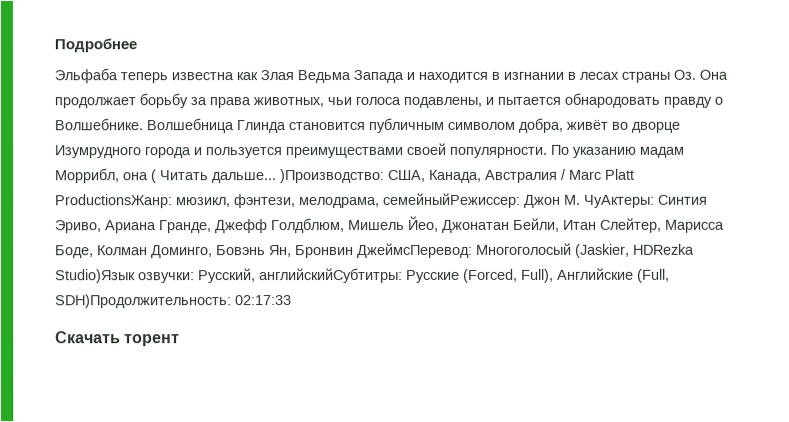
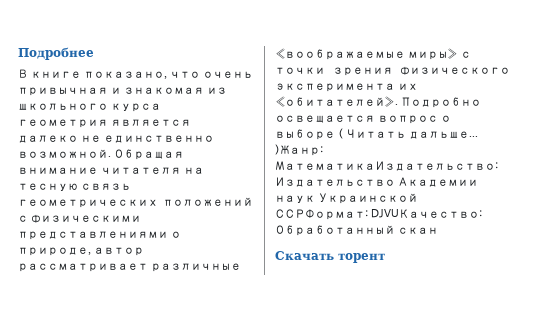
[54,68,728,84] [54,92,723,109] [54,117,680,134] [54,142,684,159] [54,168,634,184] [54,192,707,209] [55,215,725,234] [55,242,695,259] [55,267,670,284] [55,294,292,309] Эльфаба теперь известна как Злая Ведьма Запада и находится в изгнании в лесах страны Оз. Она продолжает борьбу за права животных, чьи голоса подавлены, и пытается обнародовать правду о Волшебнике. Волшебница Глинда становится публичным символом добра, живёт во дворце Изумрудного города и пользуется преимуществами своей популярности. По указанию мадам Моррибл, она ( Читать дальше... )Производство: США, Канада, Австралия / Marc Platt ProductionsЖанр: мюзикл, фэнтези, мелодрама, семейныйРежиссер: Джон М. ЧуАктеры: Синтия Эриво, Ариана Гранде, Джефф Голдблюм, Мишель Йео, Джонатан Бейли, Итан Слейтер, Марисса Боде, Колман Доминго, Бовэнь Ян, Бронвин ДжеймсПеревод: Многоголосый (Jaskier, HDRezka Studio)Язык озвучки: Русский, английскийСубтитры: Русские (Forced, Full), Английские (Full, SDH)Продолжительность: 02:17:33 -> [18,69,253,79] [18,87,227,96] [18,103,161,112] [18,119,191,128] [18,135,214,143] [18,149,184,160] [18,167,204,174] [18,183,131,191] [18,197,253,208] [18,214,141,223] [18,231,181,240] [18,247,144,256] [18,263,241,272] [275,48,471,60] [275,66,510,76] [275,83,418,92] [275,96,481,108] [275,115,451,124] [275,128,478,140] [275,144,323,156] [275,161,498,171] [275,177,478,187] [275,193,418,204] [275,209,482,220] [275,225,438,236] В книге показано, что очень привычная и знакомая из школьного курса геометрия является далеко не единственно возможной. Обращая внимание читателя на тесную связь геометрических положений с физическими представлениями о природе, автор рассматривает различные «воображаемые миры» с точки зрения физического эксперимента их «обитателей». Подробно освещается вопрос о выборе ( Читать дальше... )Жанр: МатематикаИздательство: Издательство Академии наук Украинской ССРФормат: DJVUКачество: Обработанный скан

